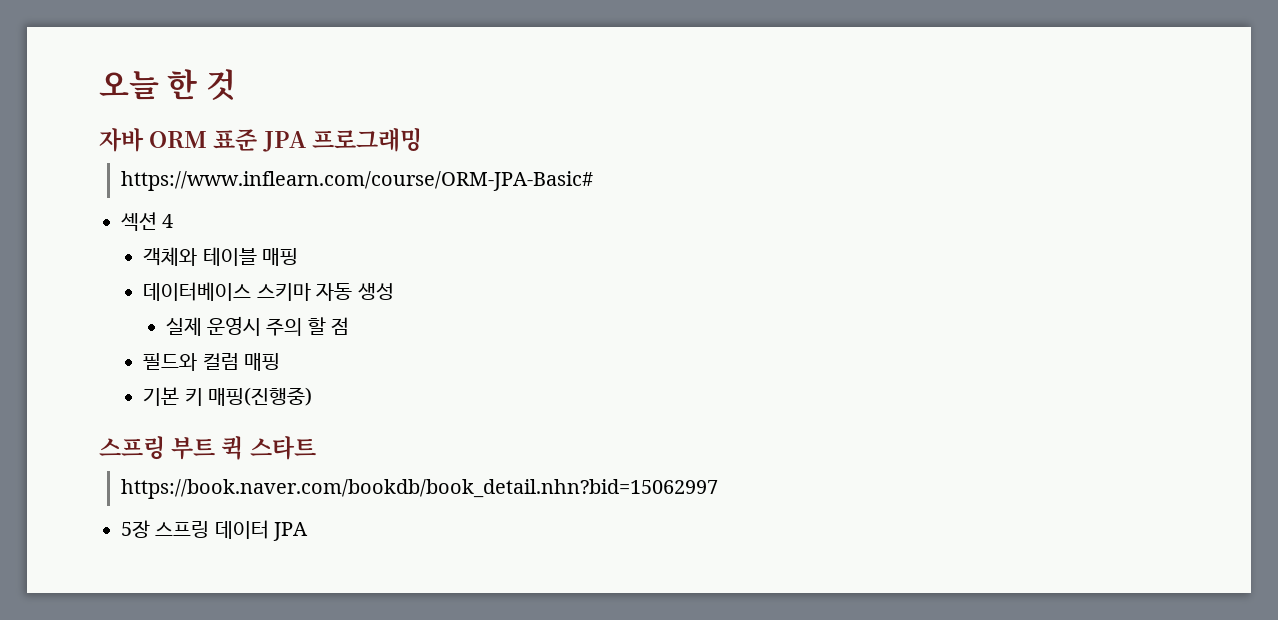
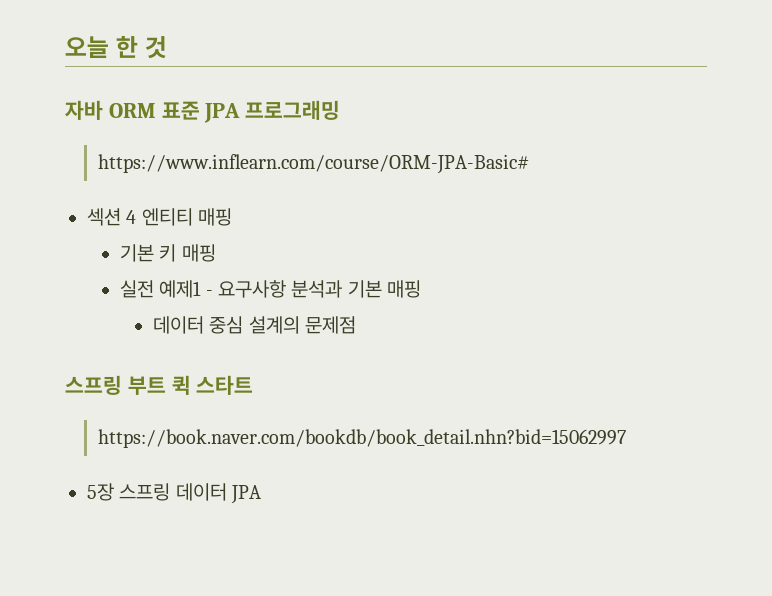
[143,247,299,266] [143,282,394,301] [165,316,350,336] [143,353,281,371] [143,387,313,406] // 객체와 테이블 매핑 // 데이터베이스 스키마 자동 생성 // 실제 운영시 주의 할 점 // 필드와 컬럼 매핑 // 기본 키 매핑(진행중) -> [141,208,233,226] [119,244,216,262] [119,280,422,298] [152,316,356,334] 엔티티 매핑 // 기본 키 매핑 // 실전 예제1 - 요구사항 분석과 기본 매핑 // 데이터 중심 설계의 문제점

